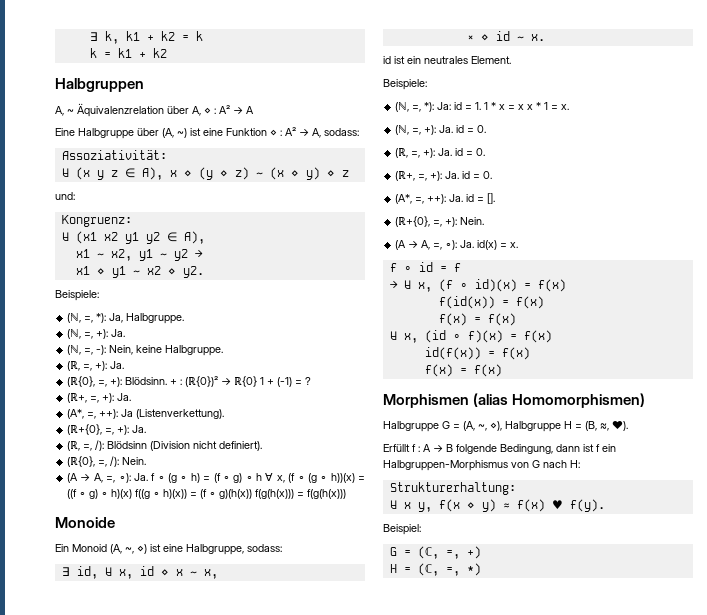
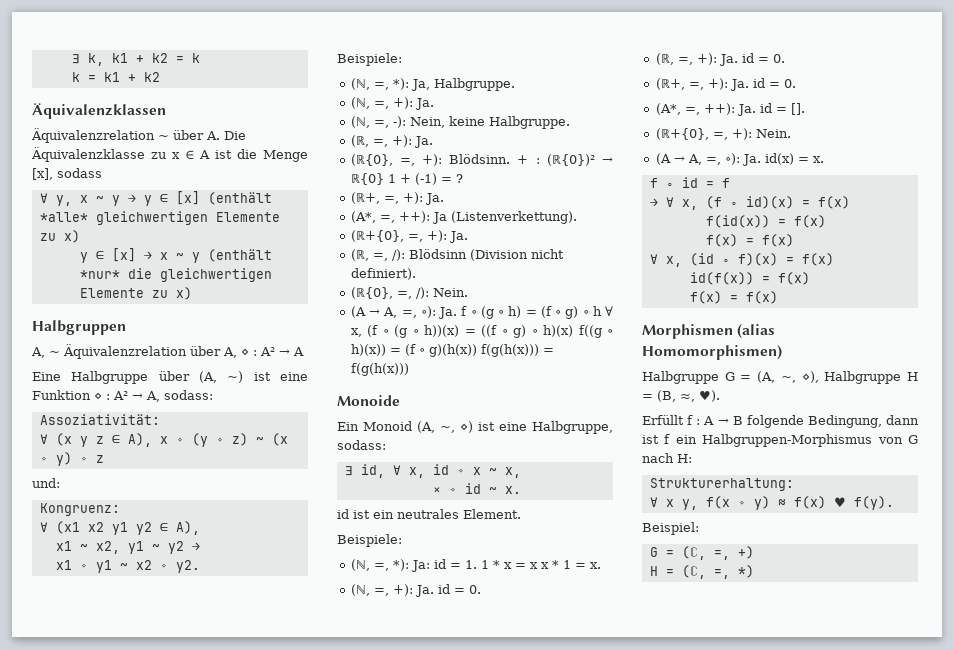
(167, 53) none -> [32,103,166,119] [31,128,246,143] [31,147,308,162] [32,168,102,180] [39,191,272,206] [39,211,280,225] [39,230,80,243] [79,248,272,263] [79,268,272,282] [79,287,192,300] // Äquivalenzklassen // Äquivalenzrelation ~ über A. Die Äquivalenzklasse zu x ∈ A ist die Menge [x], sodass // ∀ y, x ~ y → y ∈ [x] (enthält *alle* gleichwertigen Elemente zu x) // y ∈ [x] → x ~ y (enthält *nur* die gleichwertigen Elemente zu x)

